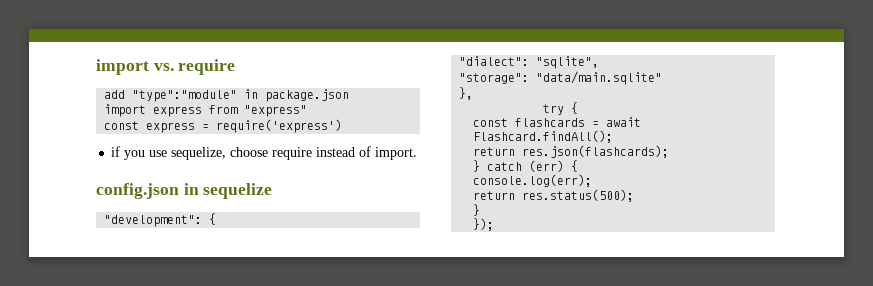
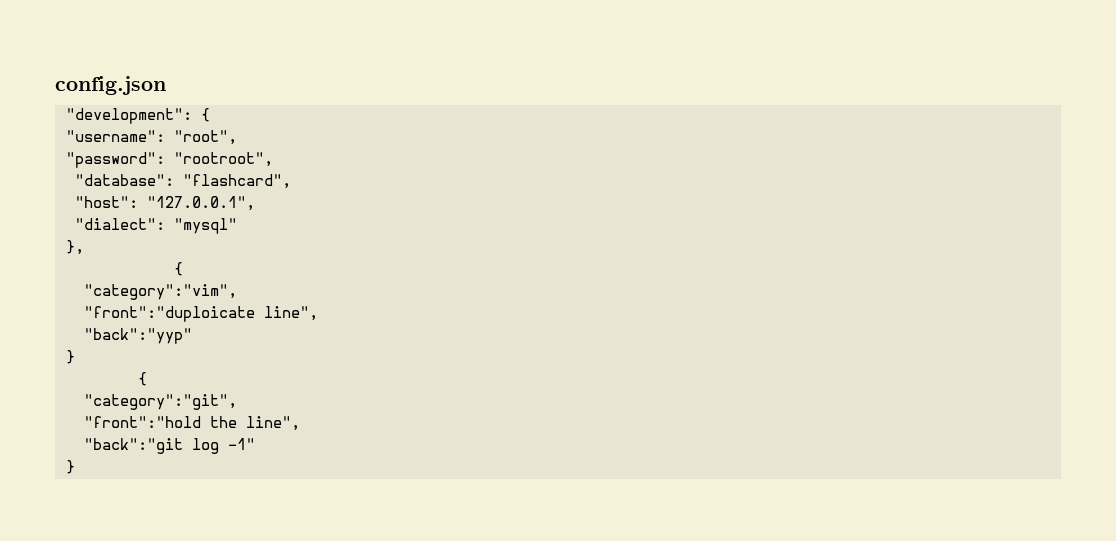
[96,59,236,75] [104,89,350,102] [104,104,308,117] [104,119,343,133] [111,146,418,160] import vs. require // add "type":"module" in package.json // import express from "express" // const express = require('express') // if you use sequelize, choose require instead of import. // -> (55, 85) none
[183,183,273,199] in sequelize -> (166, 85) none
[459,56,600,69] [459,71,663,85] "dialect": "sqlite", // "storage": "data/main.sqlite" -> [65,130,237,145] [65,152,273,168] [74,174,291,189] [74,196,255,211] [74,218,237,234] "username": "root", // "password": "rootroot", // "database": "flashcard", // "host": "127.0.0.1", // "dialect": "mysql"
[543,102,579,115] [473,117,642,127] [473,130,614,143] [473,145,670,158] [473,160,579,172] [473,174,593,187] [473,189,635,202] [473,204,481,216] [473,218,495,231] try { // const flashcards = await Flashcard.findAll(); // return res.json(flashcards); // } catch (err) { // console.log(err); // return res.status(500); // } // }); -> [173,262,183,276] [83,284,237,300] [83,306,318,322] [83,328,192,344] [65,350,75,364] [137,372,147,386] [83,394,237,410] [83,416,300,431] [83,438,255,454] [65,460,75,474] { // "category":"vim", // "front":"duploicate line", // "back":"yyp" // } // { // "category":"git", // "front":"hold the line", // "back":"git log -1" // }

